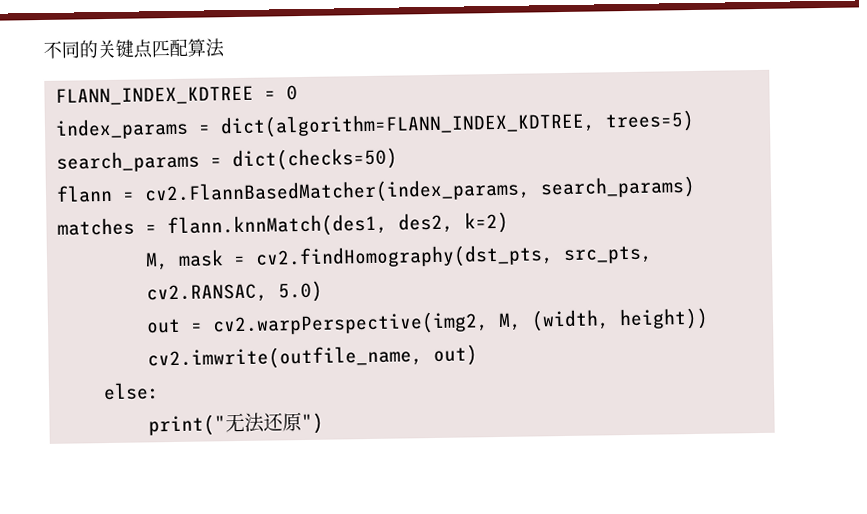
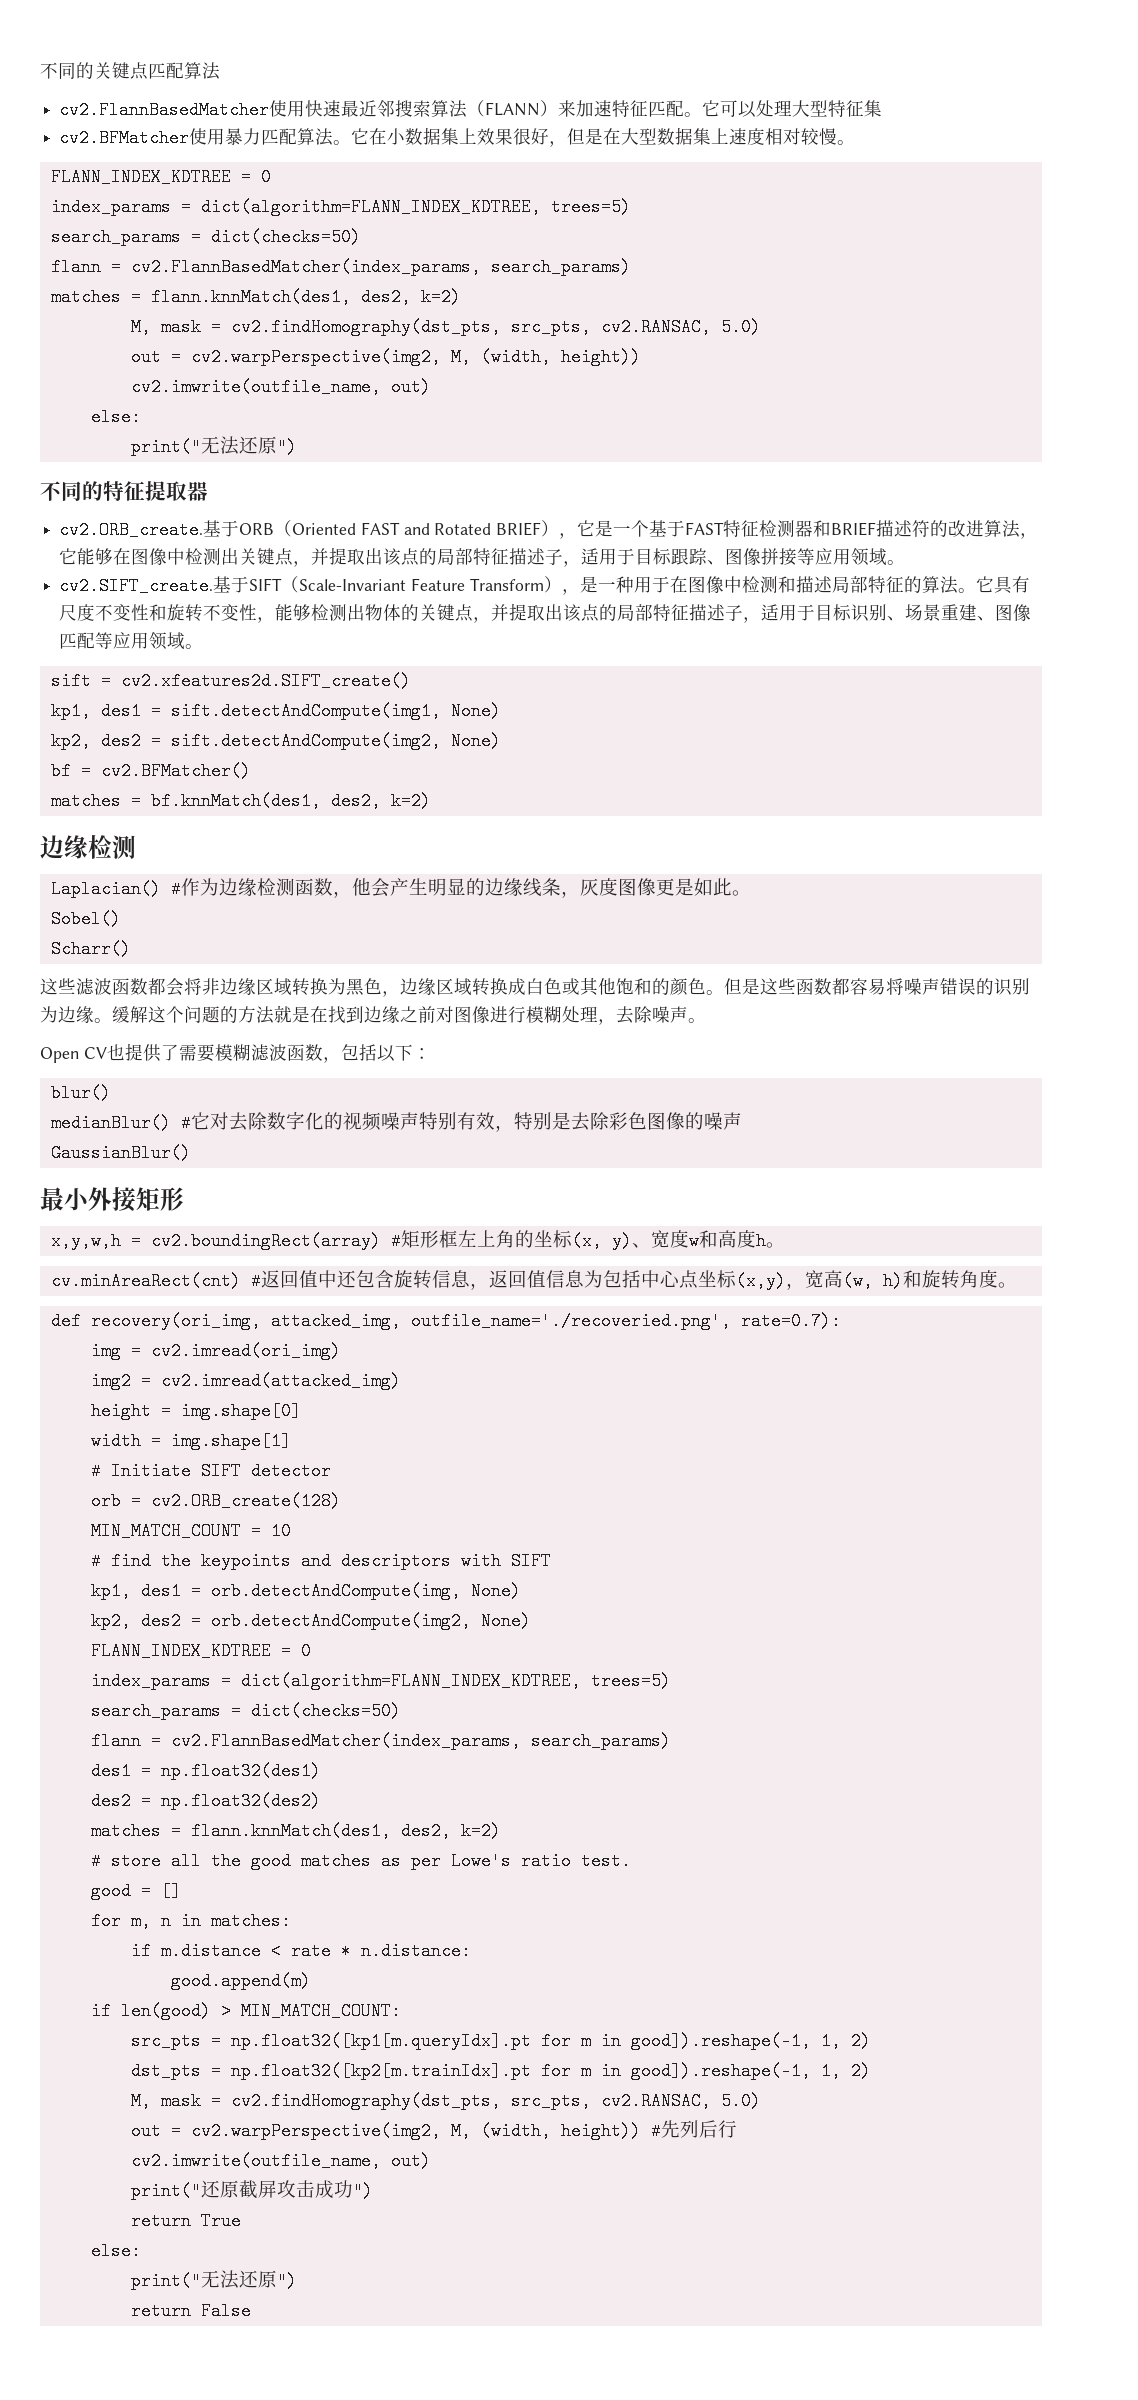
(225, 48) none -> [59,100,883,119] [59,127,856,147] // cv2.FlannBasedMatcher使用快速最近邻搜索算法（FLANN）来加速特征匹配。它可以处理大型特征集 // cv2.BFMatcher使用暴力匹配算法。它在小数据集上效果很好，但是在大型数据集上速度相对较慢。
(324, 423) none -> [40,481,208,501] [59,520,1039,539] [59,547,906,567] [59,576,1030,595] [59,603,1032,623] [59,632,204,650] [50,672,411,690] [50,702,501,720] [50,732,501,750] [50,762,251,780] [50,792,431,810] [40,835,136,859] [50,878,751,898] [50,910,121,928] [50,940,131,958] [40,977,1030,997] [40,1005,706,1025] [40,1043,431,1063] [50,1084,111,1102] [50,1111,742,1132] [50,1144,191,1162] [40,1187,184,1212] [50,1230,785,1250] [50,1270,1017,1290] [50,1312,841,1330] [90,1342,341,1360] [90,1372,401,1390] [90,1402,301,1420] [90,1432,291,1450] [90,1462,331,1480] [90,1492,341,1510] [90,1522,291,1540] [90,1552,551,1570] [90,1582,521,1600] [90,1612,531,1630] [90,1642,311,1660] [90,1672,671,1690] [90,1702,401,1720] [90,1732,671,1750] [90,1762,321,1780] [90,1792,321,1810] [90,1822,501,1840] [90,1852,631,1870] [90,1882,181,1900] [90,1912,291,1930] [130,1942,471,1960] [170,1972,311,1990] [90,2002,401,2020] [130,2032,871,2050] [130,2062,871,2080] [130,2092,761,2110] [130,2120,737,2140] [130,2152,431,2170] [130,2180,373,2200] [130,2212,241,2230] [90,2242,141,2260] [130,2270,297,2290] [130,2302,251,2320] // 不同的特征提取器 // cv2.ORB_create.基于ORB（Oriented FAST and Rotated BRIEF），它是一个基于FAST特征检测器和BRIEF描述符的改进算法，它能够在图像中检测出关键点，并提取出该点的局部特征描述子，适用于目标跟踪、图像拼接等应用领域。 // cv2.SIFT_create.基于SIFT（Scale-Invariant Feature Transform），是一种用于在图像中检测和描述局部特征的算法。它具有尺度不变性和旋转不变性，能够检测出物体的关键点，并提取出该点的局部特征描述子，适用于目标识别、场景重建、图像匹配等应用领域。 // sift = cv2.xfeatures2d.SIFT_create() // kp1, des1 = sift.detectAndCompute(img1, None) // kp2, des2 = sift.detectAndCompute(img2, None) // bf = cv2.BFMatcher() // matches = bf.knnMatch(des1, des2, k=2) // 边缘检测 // Laplacian() #作为边缘检测函数，他会产生明显的边缘线条，灰度图像更是如此。 // Sobel() // Scharr() // 这些滤波函数都会将非边缘区域转换为黑色，边缘区域转换成白色或其他饱和的颜色。但是这些函数都容易将噪声错误的识别为边缘。缓解这个问题的方法就是在找到边缘之前对图像进行模糊处理，去除噪声。 // Open CV也提供了需要模糊滤波函数，包括以下： // blur() // medianBlur() #它对去除数字化的视频噪声特别有效，特别是去除彩色图像的噪声 // GaussianBlur() // 最小外接矩形 // x,y,w,h = cv2.boundingRect(array) #矩形框左上角的坐标(x, y)、宽度w和高度h。 // cv.minAreaRect(cnt) #返回值中还包含旋转信息，返回值信息为包括中心点坐标(x,y)，宽高(w, h)和旋转角度。 // def recovery(ori_img, attacked_img, outfile_name='./recoveried.png', rate=0.7): // img = cv2.imread(ori_img) // img2 = cv2.imread(attacked_img) // height = img.shape[0] // width = img.shape[1] // # Initiate SIFT detector // orb = cv2.ORB_create(128) // MIN_MATCH_COUNT = 10 // # find the keypoints and descriptors with SIFT // kp1, des1 = orb.detectAndCompute(img, None) // kp2, des2 = orb.detectAndCompute(img2, None) // FLANN_INDEX_KDTREE = 0 // index_params = dict(algorithm=FLANN_INDEX_KDTREE, trees=5) // search_params = dict(checks=50) // flann = cv2.FlannBasedMatcher(index_params, search_params) // des1 = np.float32(des1) // des2 = np.float32(des2) // matches = flann.knnMatch(des1, des2, k=2) // # store all the good matches as per Lowe's ratio test. // good = [] // for m, n in matches: // if m.distance < rate * n.distance: // good.append(m) // if len(good) > MIN_MATCH_COUNT: // src_pts = np.float32([kp1[m.queryIdx].pt for m in good]).reshape(-1, 1, 2) // dst_pts = np.float32([kp2[m.trainIdx].pt for m in good]).reshape(-1, 1, 2) // M, mask = cv2.findHomography(dst_pts, src_pts, cv2.RANSAC, 5.0) // out = cv2.warpPerspective(img2, M, (width, height)) #先列后行 // cv2.imwrite(outfile_name, out) // print("还原截屏攻击成功") // return True // else: // print("无法还原") // return False

